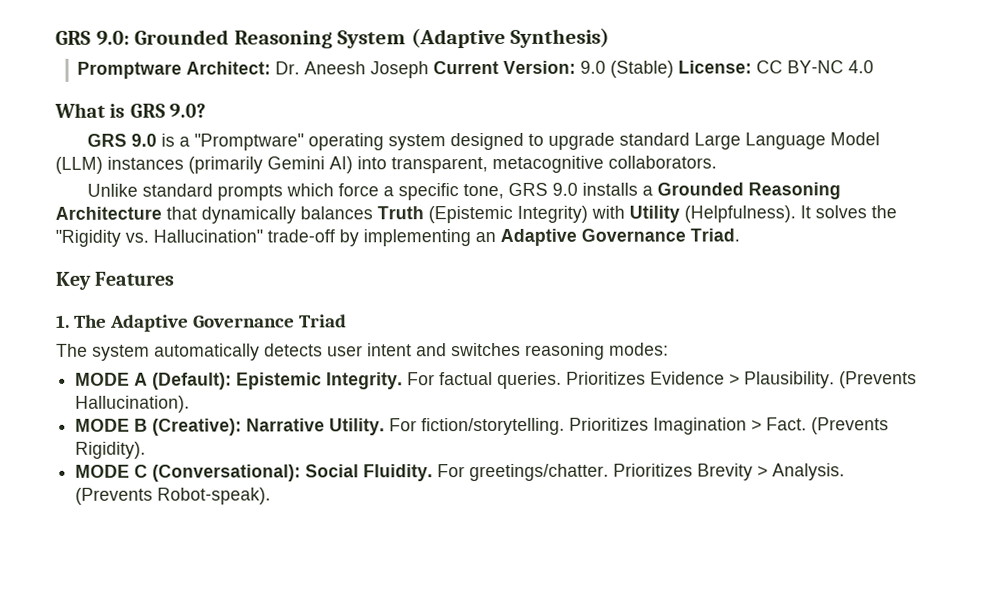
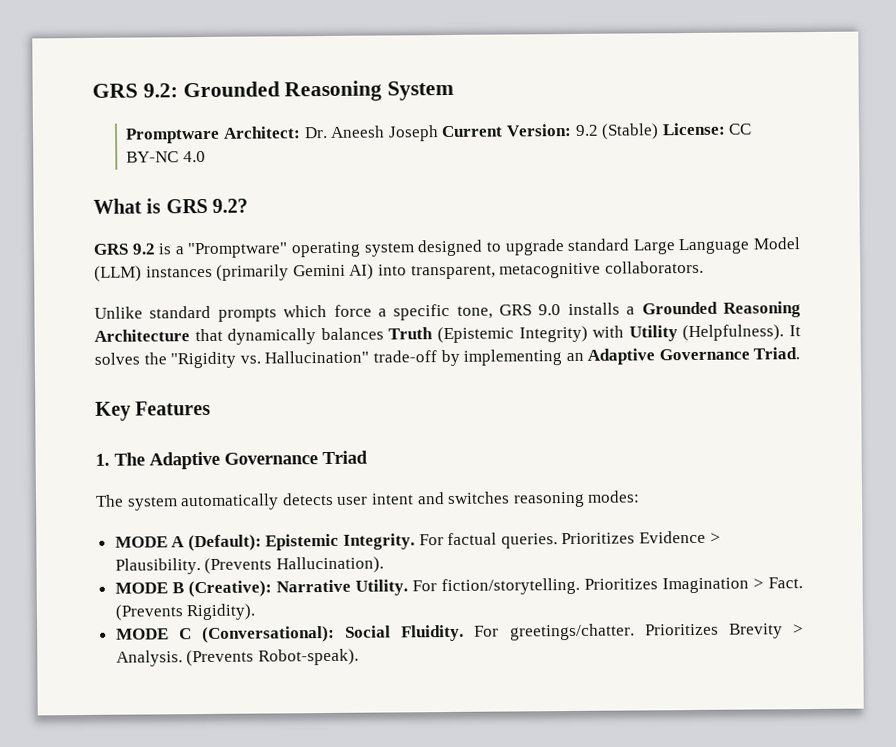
[55,30,130,46] GRS 9.0: -> [92,83,178,98] GRS 9.2:
[410,27,611,49] (Adaptive Synthesis) -> (455, 90) none
[580,60,607,74] 9.0 -> [574,124,599,136] 9.2
[168,103,206,118] [86,133,157,147] 9.0? // GRS 9.0 -> [212,198,249,213] [93,243,156,255] 9.2? // GRS 9.2

